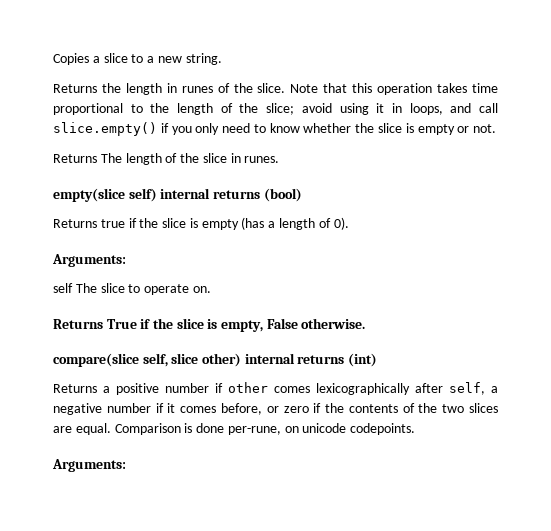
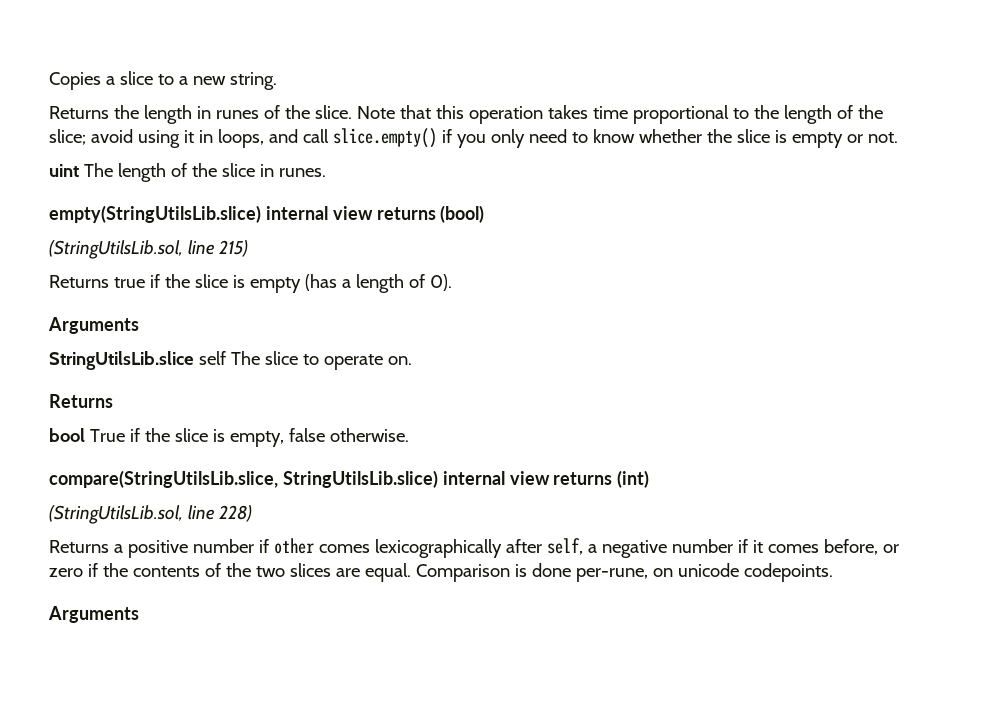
[53,154,97,163] Returns -> [49,164,79,177] uint
[53,188,211,202] empty(slice self) internal -> [49,205,373,223] empty(StringUtilsLib.slice) internal view
(302, 195) none -> [49,240,248,259] // (StringUtilsLib.sol, line 215)
[52,254,126,267] Arguments: // -> [48,317,139,334] [49,351,194,370] Arguments // StringUtilsLib.slice
(103, 324) none -> [49,428,85,442] // bool
[266,318,298,329] False -> [288,428,325,442] false
[53,353,295,367] compare(slice self, slice other) internal -> [49,470,550,488] compare(StringUtilsLib.slice, StringUtilsLib.slice) internal view
(377, 360) none -> [49,505,252,524] // (StringUtilsLib.sol, line 228)
[52,459,126,472] Arguments: -> [48,606,139,623] Arguments

